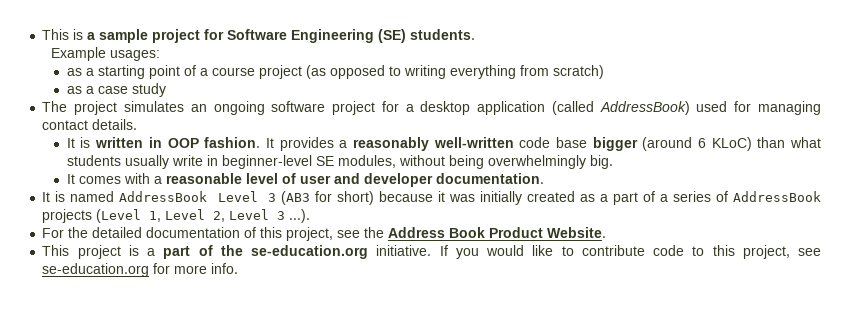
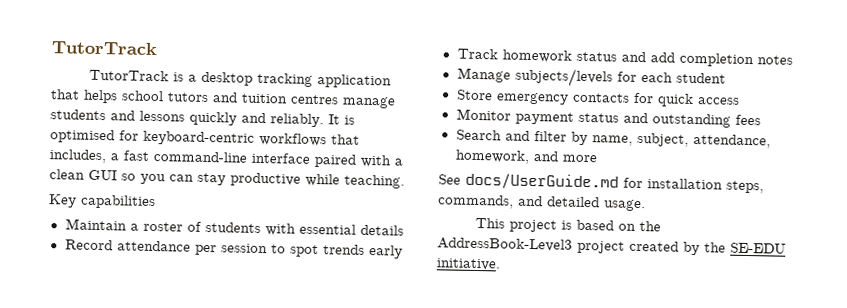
[42,29,476,43] [51,47,161,61] [66,65,604,79] [66,83,166,97] [42,101,821,115] [42,119,138,130] [66,137,822,151] [66,155,613,169] [66,173,544,187] [42,191,822,205] [42,209,311,223] [42,227,607,241] [42,245,821,259] [42,263,239,277] This is a sample project for Software Engineering (SE) students. // Example usages: // as a starting point of a course project (as opposed to writing everything from scratch) // as a case study // The project simulates an ongoing software project for a desktop application (called AddressBook) used for managing contact details. // It is written in OOP fashion. It provides a reasonably well-written code base bigger (around 6 KLoC) than what students usually write in beginner-level SE modules, without being overwhelmingly big. // It comes with a reasonable level of user and developer documentation. // It is named AddressBook Level 3 (AB3 for short) because it was initially created as a part of a series of AddressBook projects (Level 1, Level 2, Level 3 ...). // For the detailed documentation of this project, see the Address Book Product Website. // This project is a part of the se-education.org initiative. If you would like to contribute code to this project, see se-education.org for more info. -> [51,41,158,56] [88,69,392,89] [50,89,396,109] [50,109,355,128] [50,129,360,147] [49,149,403,168] [49,169,405,189] [48,194,156,210] [64,218,404,236] [64,239,403,259] [456,48,793,68] [456,67,726,88] [456,89,740,107] [455,108,761,128] [455,129,771,149] [454,149,598,164] [438,172,764,194] [438,194,646,212] [474,217,661,233] [437,237,786,256] [436,258,501,271] TutorTrack // TutorTrack is a desktop tracking application that helps school tutors and tuition centres manage students and lessons quickly and reliably. It is optimised for keyboard-centric workflows that includes, a fast command-line interface paired with a clean GUI so you can stay productive while teaching. // Key capabilities // Maintain a roster of students with essential details // Record attendance per session to spot trends early // Track homework status and add completion notes // Manage subjects/levels for each student // Store emergency contacts for quick access // Monitor payment status and outstanding fees // Search and filter by name, subject, attendance, homework, and more // See docs/UserGuide.md for installation steps, commands, and detailed usage. // This project is based on the AddressBook-Level3 project created by the SE-EDU initiative.

